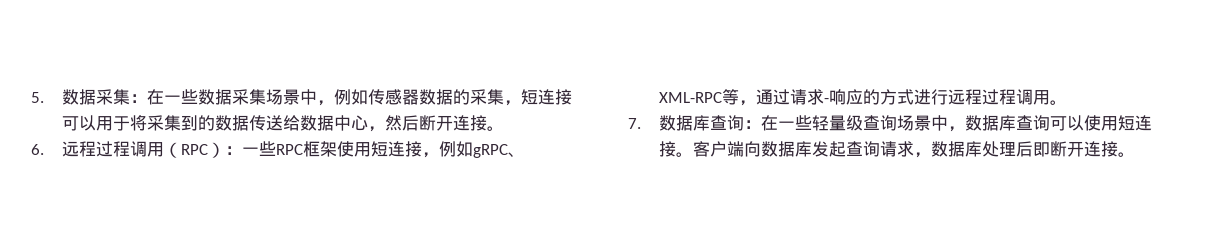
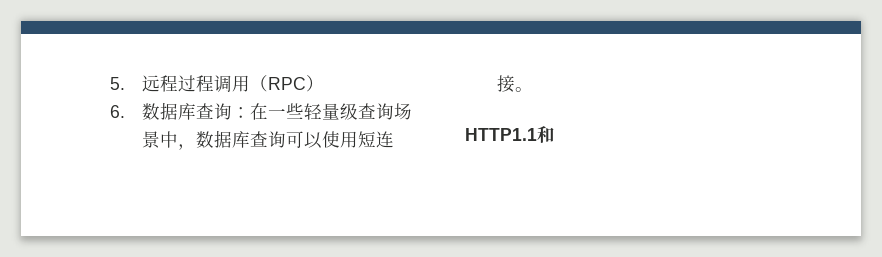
[62,89,573,106] [62,115,505,132] [31,144,44,155] 数据采集：在一些数据采集场景中，例如传感器数据的采集，短连接可以用于将采集到的数据传送给数据中心，然后断开连接。 // 6. -> (125, 83) none
[225,141,526,158] [659,89,1068,106] [628,118,641,129] ：一些RPC框架使用短连接，例如gRPC、XML-RPC等，通过请求-响应的方式进行远程过程调用。 // 7. -> [110,105,125,118] // 6.
[693,141,1136,158] 客户端向数据库发起查询请求，数据库处理后即断开连接。 -> [465,126,555,143] // HTTP1.1和

